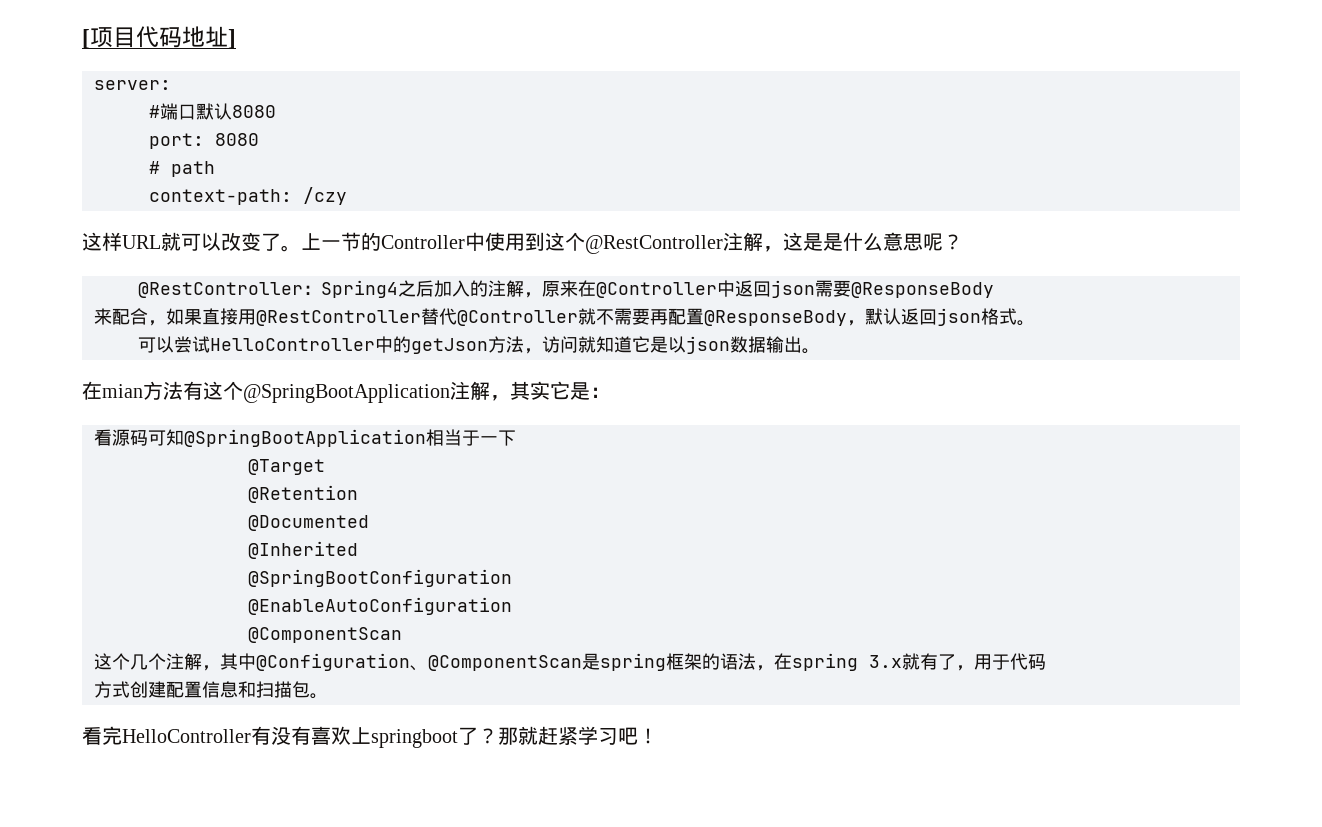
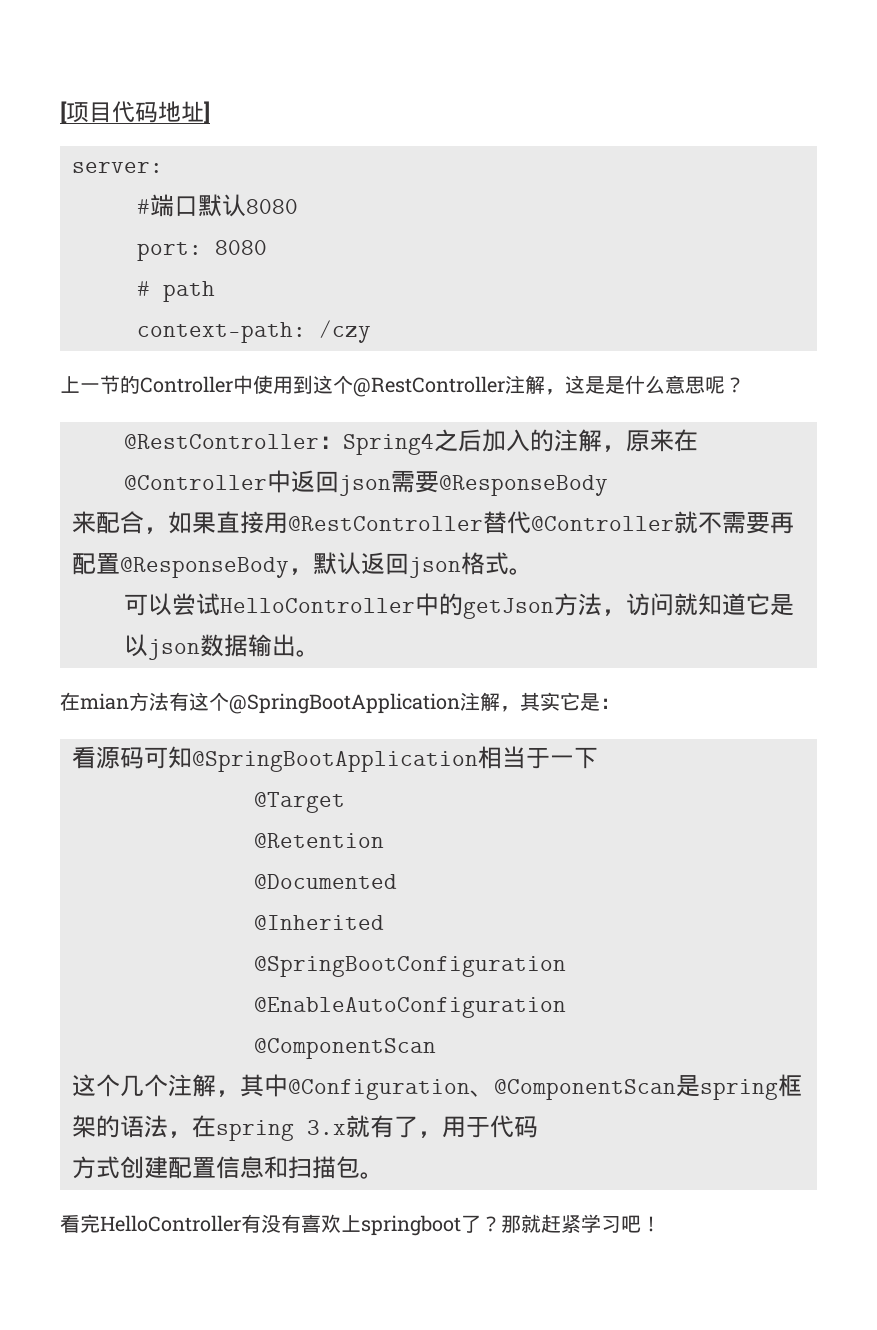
[82,232,301,252] 这样URL就可以改变了。 -> (371, 331) none

